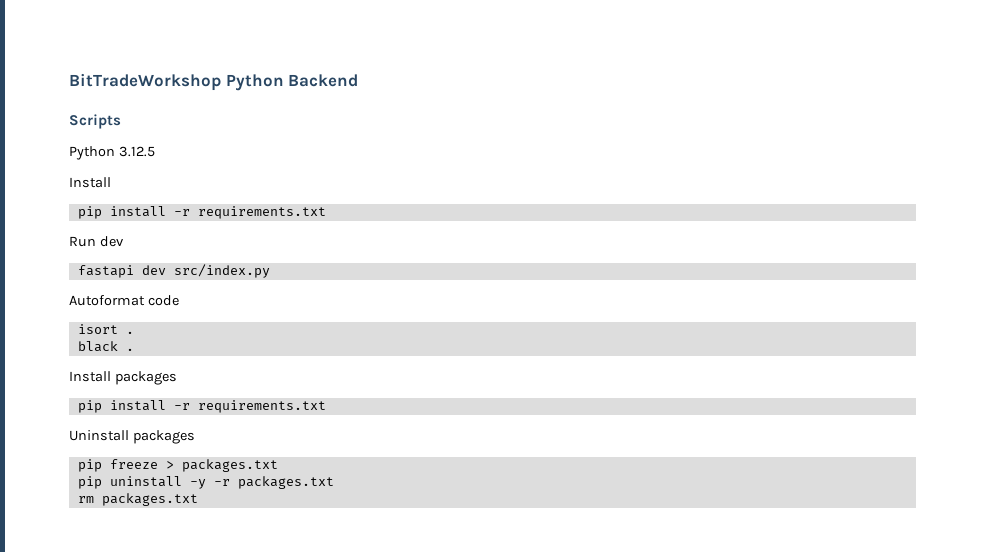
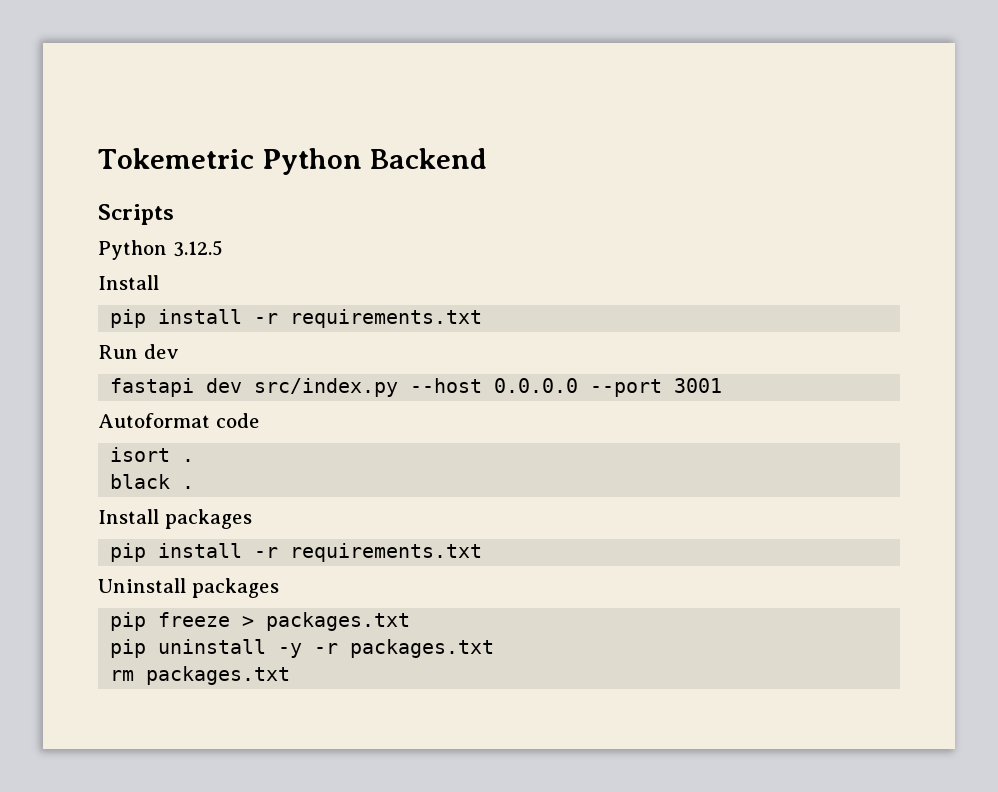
[69,73,221,91] BitTradeWorkshop -> [98,148,254,169] Tokemetric
(270, 271) none -> [410,378,723,397] --host 0.0.0.0 --port 3001

